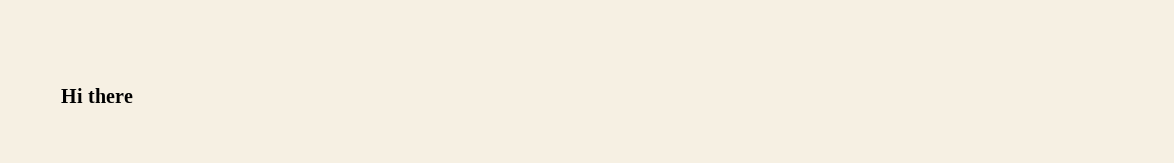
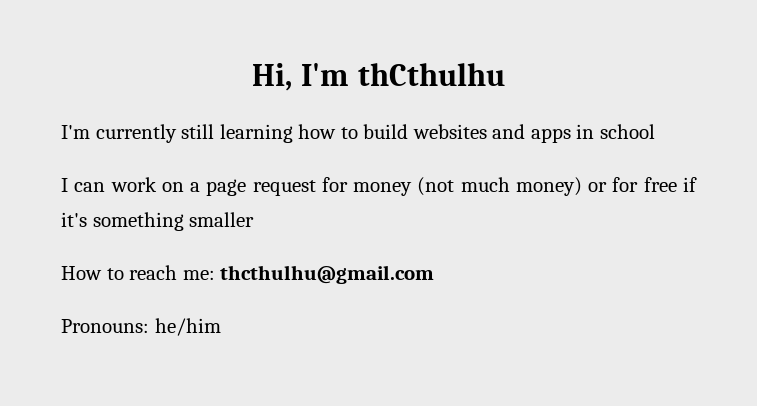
[61,88,134,103] Hi there -> [252,63,505,91] [61,124,655,143] [61,177,697,196] [61,212,255,231] [61,265,435,284] [61,318,221,336] Hi, I'm thCthulhu // I'm currently still learning how to build websites and apps in school // I can work on a page request for money (not much money) or for free if it's something smaller // How to reach me: thcthulhu@gmail.com // Pronouns: he/him

